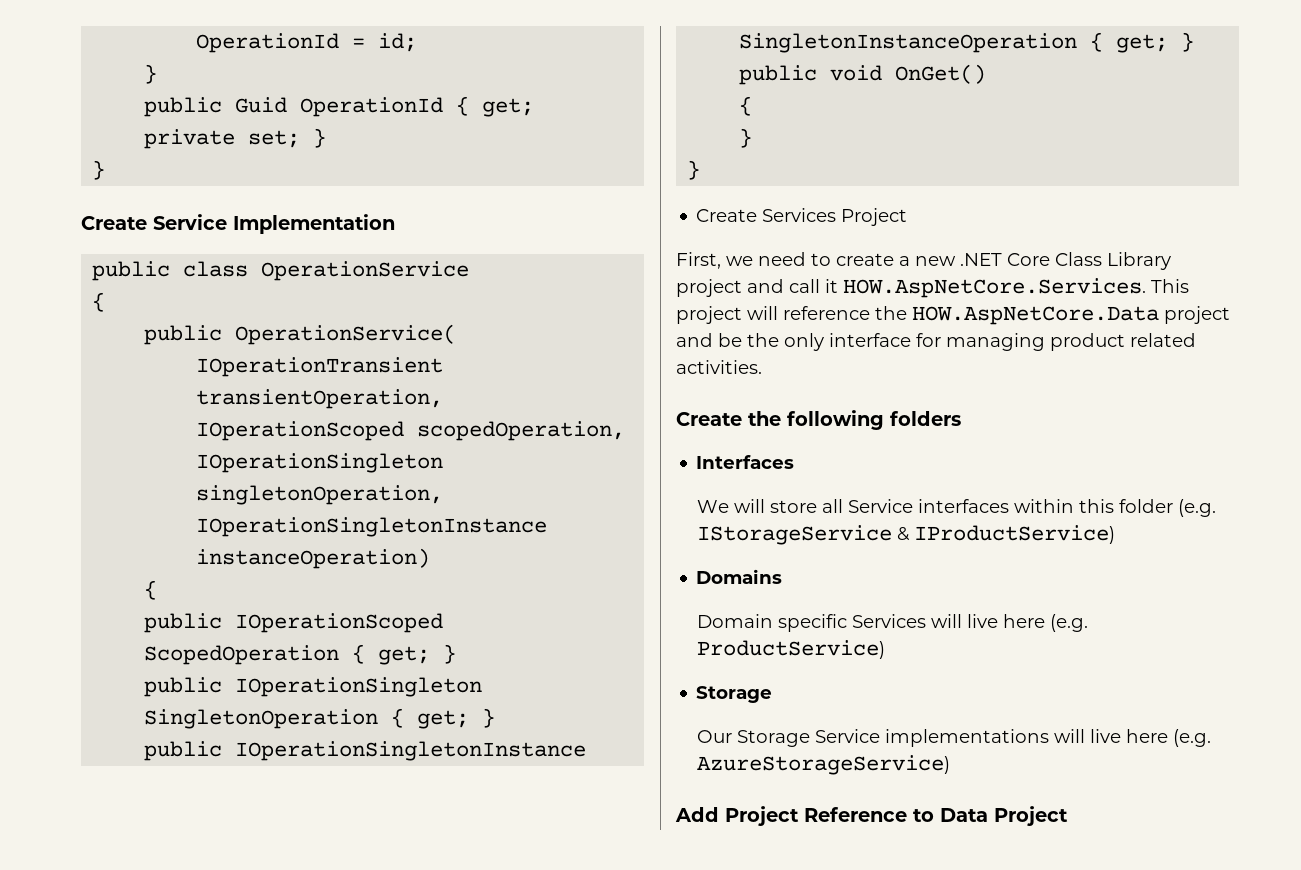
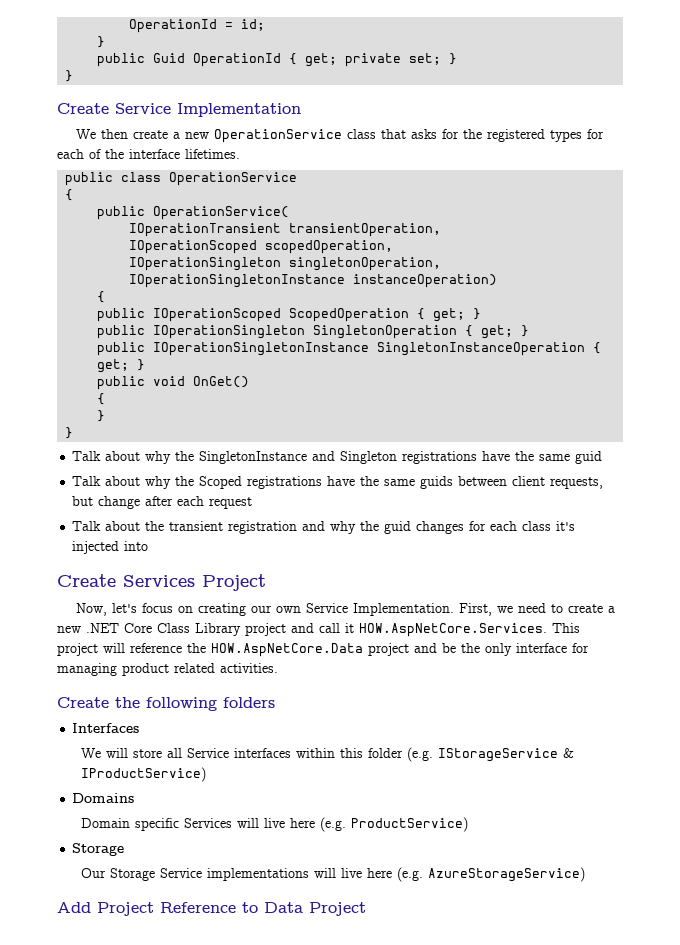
(395, 224) none -> [75,129,604,143] [57,149,240,159] // We then create a new OperationService class that asks for the registered types for each of the interface lifetimes.
[696,208,908,226] Create Services Project // -> [72,451,603,464] [72,476,604,489] [72,496,253,509] [72,521,576,534] [72,541,149,554] [57,574,266,591] [75,603,454,616] Talk about why the SingletonInstance and Singleton registrations have the same guid // Talk about why the Scoped registrations have the same guids between client requests, but change after each request // Talk about the transient registration and why the guid changes for each class it's injected into // Create Services Project // Now, let's focus on creating our own Service Implementation.

